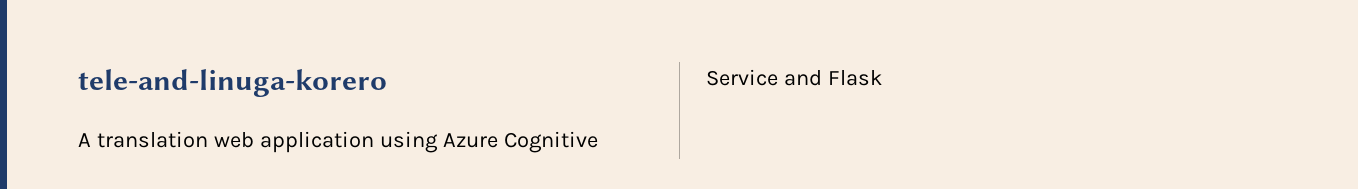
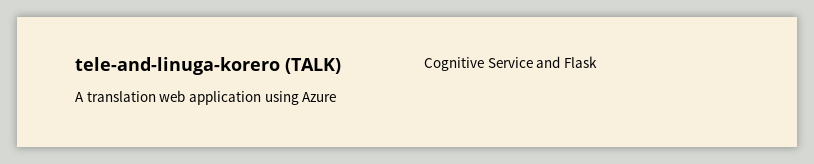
(387, 83) none -> [285,58,341,74] (TALK)

